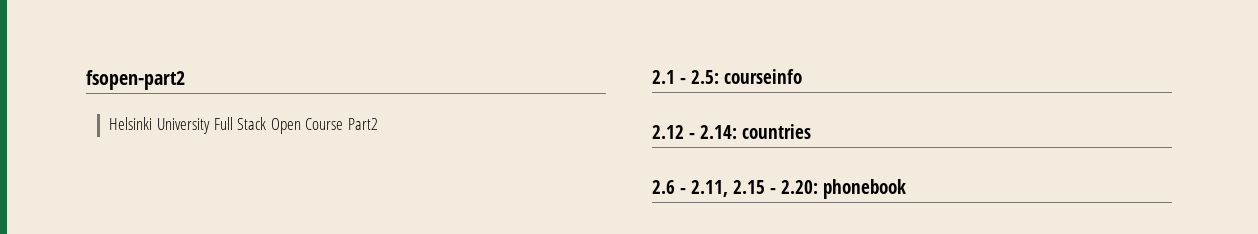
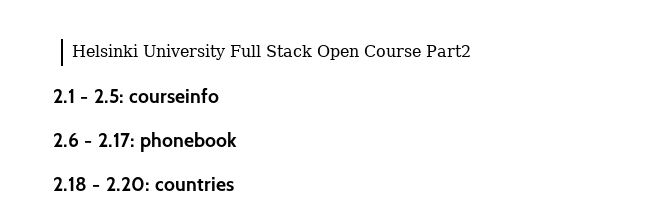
[86,70,185,90] fsopen-part2 // -> (72, 50) none
[652,124,811,139] // 2.12 - 2.14: countries -> (219, 95) none
[691,180,765,197] 2.11, 2.15 -> [97,132,237,152] [53,177,87,191] 2.17: phonebook // 2.18
[823,179,906,199] phonebook -> [154,177,234,191] countries

